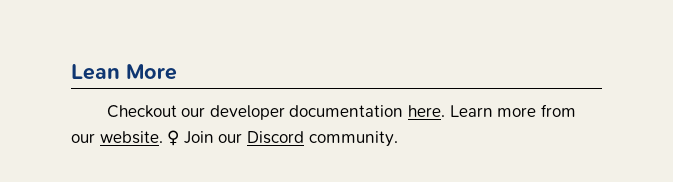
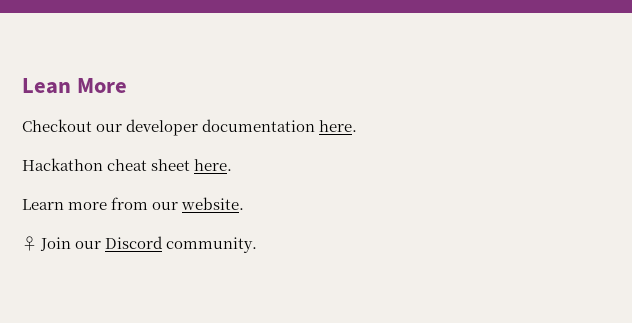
(445, 111) none -> [22,158,233,171] // Hackathon cheat sheet here. //
(163, 137) none -> (245, 203) //

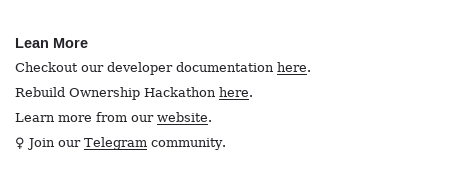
[22,158,191,171] Hackathon cheat sheet -> [15,87,216,100] Rebuild Ownership Hackathon
[105,236,164,249] Discord -> [84,137,147,150] Telegram

